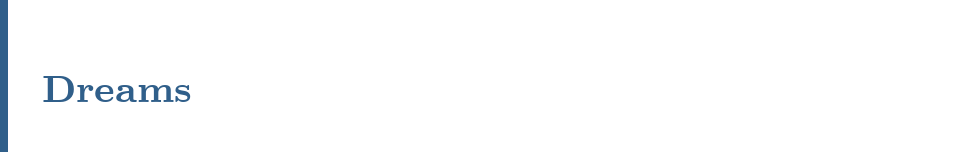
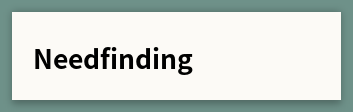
[42,76,192,102] Dreams -> [33,47,193,75] Needfinding

